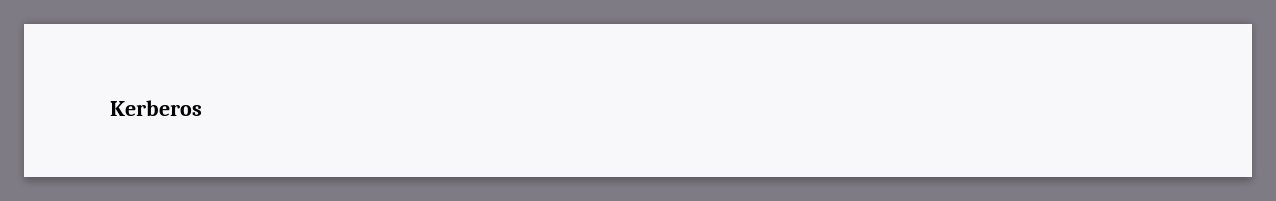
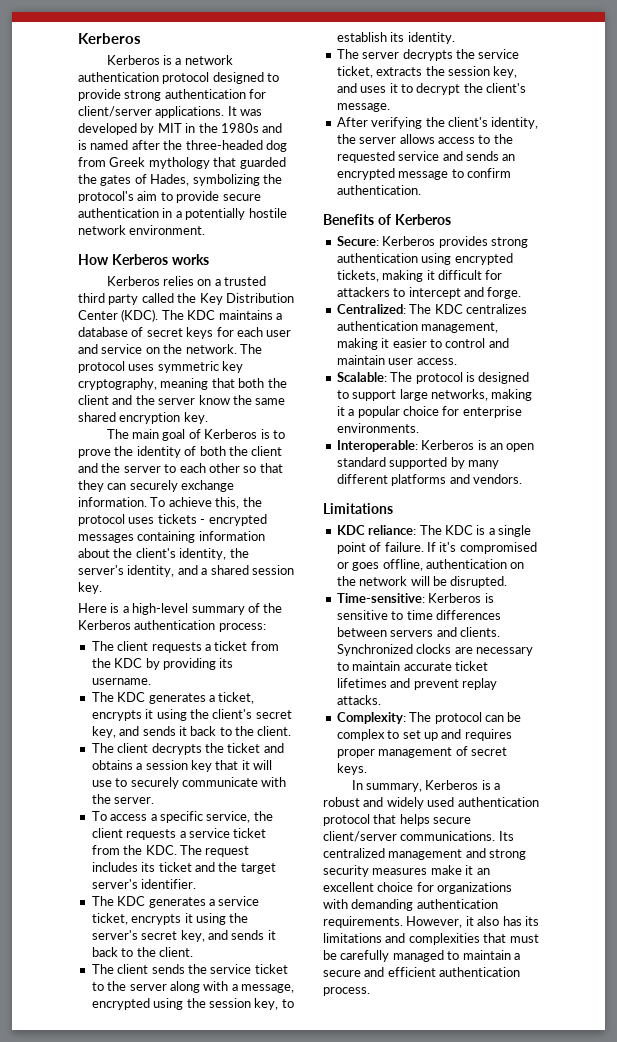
[110,100,202,116] Kerberos -> [78,33,141,44] [106,55,233,65] [78,72,280,84] [78,89,267,101] [78,106,263,118] [78,123,283,135] [78,140,287,152] [78,157,286,169] [78,174,282,186] [78,191,261,203] [78,208,287,220] [78,225,206,235] [78,254,209,265] [106,276,267,286] [78,293,294,305] [78,309,282,322] [78,327,292,339] [78,344,262,354] [78,361,244,373] [78,378,287,390] [78,395,286,405] [78,412,208,424] [106,429,285,441] [78,446,283,458] [78,463,283,473] [78,480,235,492] [78,497,262,509] [78,514,267,526] [78,531,265,543] [78,548,249,560] [78,565,294,577] [78,582,102,594] [78,603,283,615] [78,620,266,632] [91,641,279,653] [91,658,234,670] [91,678,151,685] [91,692,255,704] [91,709,292,721] [91,726,292,738] [91,743,284,755] [91,760,272,772] [91,777,287,789] [91,794,155,804] [91,811,273,823] [91,828,267,840] [91,845,250,857] [91,862,276,874] [91,879,197,889] [91,896,260,908] [91,913,249,925] [91,930,276,942] [91,947,193,957] [91,964,288,974] [91,981,294,993] [91,998,294,1010] [336,32,455,44] [336,49,520,61] [336,66,518,78] [336,83,526,95] [336,103,390,112] [336,117,539,129] [336,134,513,144] [336,151,516,163] [336,168,511,180] [336,185,421,195] [323,214,451,225] [336,236,528,248] [336,253,513,265] [336,270,503,282] [336,287,522,299] [336,304,527,314] [336,321,499,333] [336,338,509,350] [336,355,457,365] [336,372,530,384] [336,389,533,401] [336,406,522,418] [336,423,419,433] [336,440,535,452] [336,457,499,469] [336,474,522,486] [323,503,393,514] [336,525,531,537] [336,542,537,554] [336,559,525,571] [336,576,508,588] [336,593,494,603] [336,610,501,620] [336,627,500,637] [336,644,533,656] [336,661,488,671] [336,678,497,690] [336,695,381,705] [336,712,522,724] [336,729,512,741] [336,746,507,758] [336,763,367,775] [351,780,501,792] [323,797,539,809] [323,814,472,826] [323,831,514,842] [323,848,527,860] [323,865,490,877] [323,882,513,894] [323,899,498,911] [323,916,539,928] [323,933,539,945] [323,950,520,962] [323,967,521,977] [323,987,370,996] Kerberos // Kerberos is a network authentication protocol designed to provide strong authentication for client/server applications. It was developed by MIT in the 1980s and is named after the three-headed dog from Greek mythology that guarded the gates of Hades, symbolizing the protocol's aim to provide secure authentication in a potentially hostile network environment. // How Kerberos works // Kerberos relies on a trusted third party called the Key Distribution Center (KDC). The KDC maintains a database of secret keys for each user and service on the network. The protocol uses symmetric key cryptography, meaning that both the client and the server know the same shared encryption key. // The main goal of Kerberos is to prove the identity of both the client and the server to each other so that they can securely exchange information. To achieve this, the protocol uses tickets - encrypted messages containing information about the client's identity, the server's identity, and a shared session key. // Here is a high-level summary of the Kerberos authentication process: // The client requests a ticket from the KDC by providing its username. // The KDC generates a ticket, encrypts it using the client's secret key, and sends it back to the client. // The client decrypts the ticket and obtains a session key that it will use to securely communicate with the server. // To access a specific service, the client requests a service ticket from the KDC. The request includes its ticket and the target server's identifier. // The KDC generates a service ticket, encrypts it using the server's secret key, and sends it back to the client. // The client sends the service ticket to the server along with a message, encrypted using the session key, to establish its identity. // The server decrypts the service ticket, extracts the session key, and uses it to decrypt the client's message. // After verifying the client's identity, the server allows access to the requested service and sends an encrypted message to confirm authentication. // Benefits of Kerberos // Secure: Kerberos provides strong authentication using encrypted tickets, making it difficult for attackers to intercept and forge. // Centralized: The KDC centralizes authentication management, making it easier to control and maintain user access. // Scalable: The protocol is designed to support large networks, making it a popular choice for enterprise environments. // Interoperable: Kerberos is an open standard supported by many different platforms and vendors. // Limitations // KDC reliance: The KDC is a single point of failure. If it's compromised or goes offline, authentication on the network will be disrupted. // Time-sensitive: Kerberos is sensitive to time differences between servers and clients. Synchronized clocks are necessary to maintain accurate ticket lifetimes and prevent replay attacks. // Complexity: The protocol can be complex to set up and requires proper management of secret keys. // In summary, Kerberos is a robust and widely used authentication protocol that helps secure client/server communications. Its centralized management and strong security measures make it an excellent choice for organizations with demanding authentication requirements. However, it also has its limitations and complexities that must be carefully managed to maintain a secure and efficient authentication process.

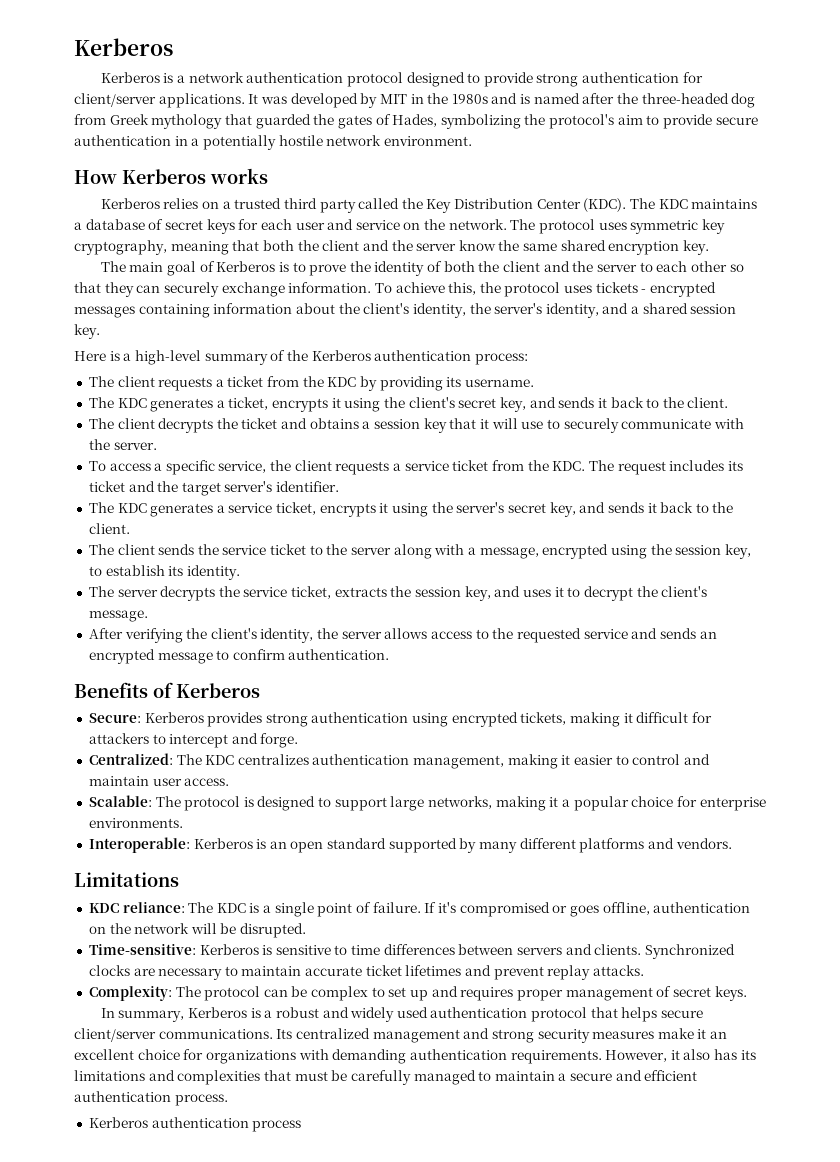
(370, 991) none -> [88,1117,302,1132] // Kerberos authentication process

